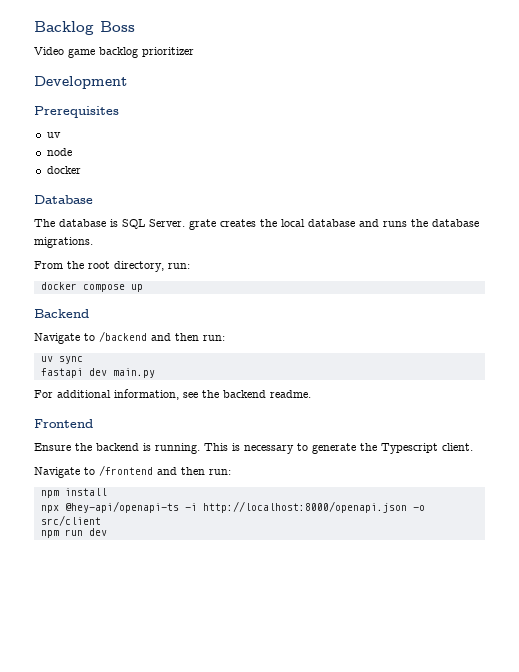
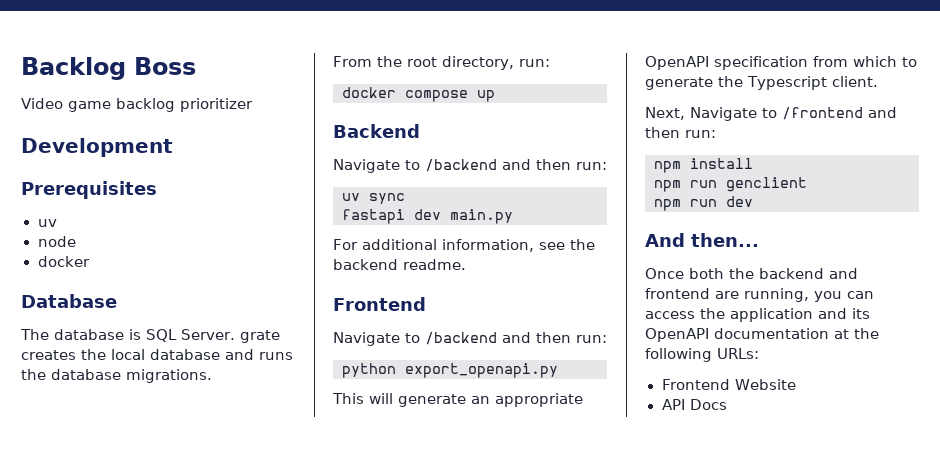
[34,443,294,454] Ensure the backend is running. This is necessary -> [333,332,607,346] [342,363,558,378] [332,393,583,407] [645,56,897,70] Navigate to /backend and then run: // python export_openapi.py // This will generate an appropriate OpenAPI specification from which
(473, 447) none -> [645,107,685,120] Next,
[40,501,425,513] [40,515,101,526] [40,528,107,538] npx @hey-api/openapi-ts -i http://localhost:8000/openapi.json -o src/client // npm run dev -> [654,177,807,192] [654,196,753,211] [645,233,759,247] [645,268,858,279] [645,288,874,302] [645,308,870,322] [645,328,879,342] [645,348,759,362] [661,379,797,390] [661,399,727,410] npm run genclient // npm run dev // And then... // Once both the backend and frontend are running, you can access the application and its OpenAPI documentation at the following URLs: // Frontend Website // API Docs

